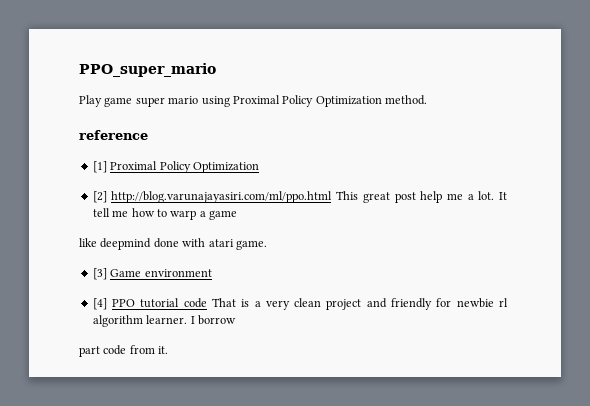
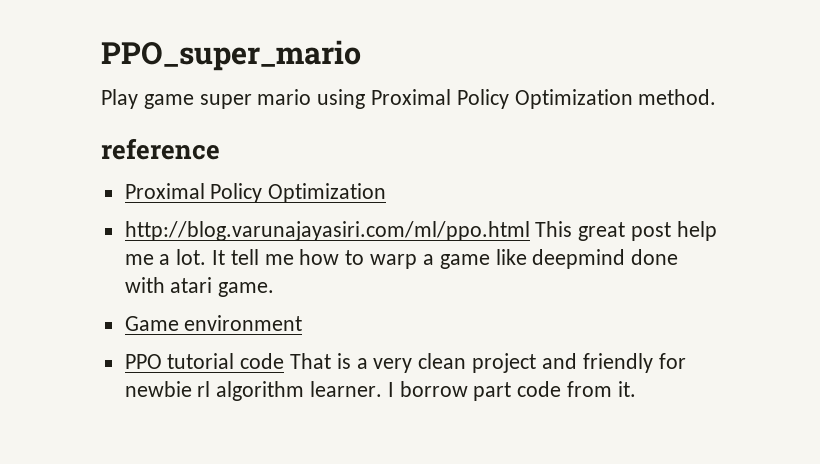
[92,161,107,173] [1] -> (220, 149) none
[92,191,107,203] [2] -> (387, 193) none
(237, 215) // -> (490, 261) none
[92,268,107,280] [3] -> (275, 289) none
[92,298,107,310] [4] -> (303, 323) none
(236, 320) // -> (468, 389) none

